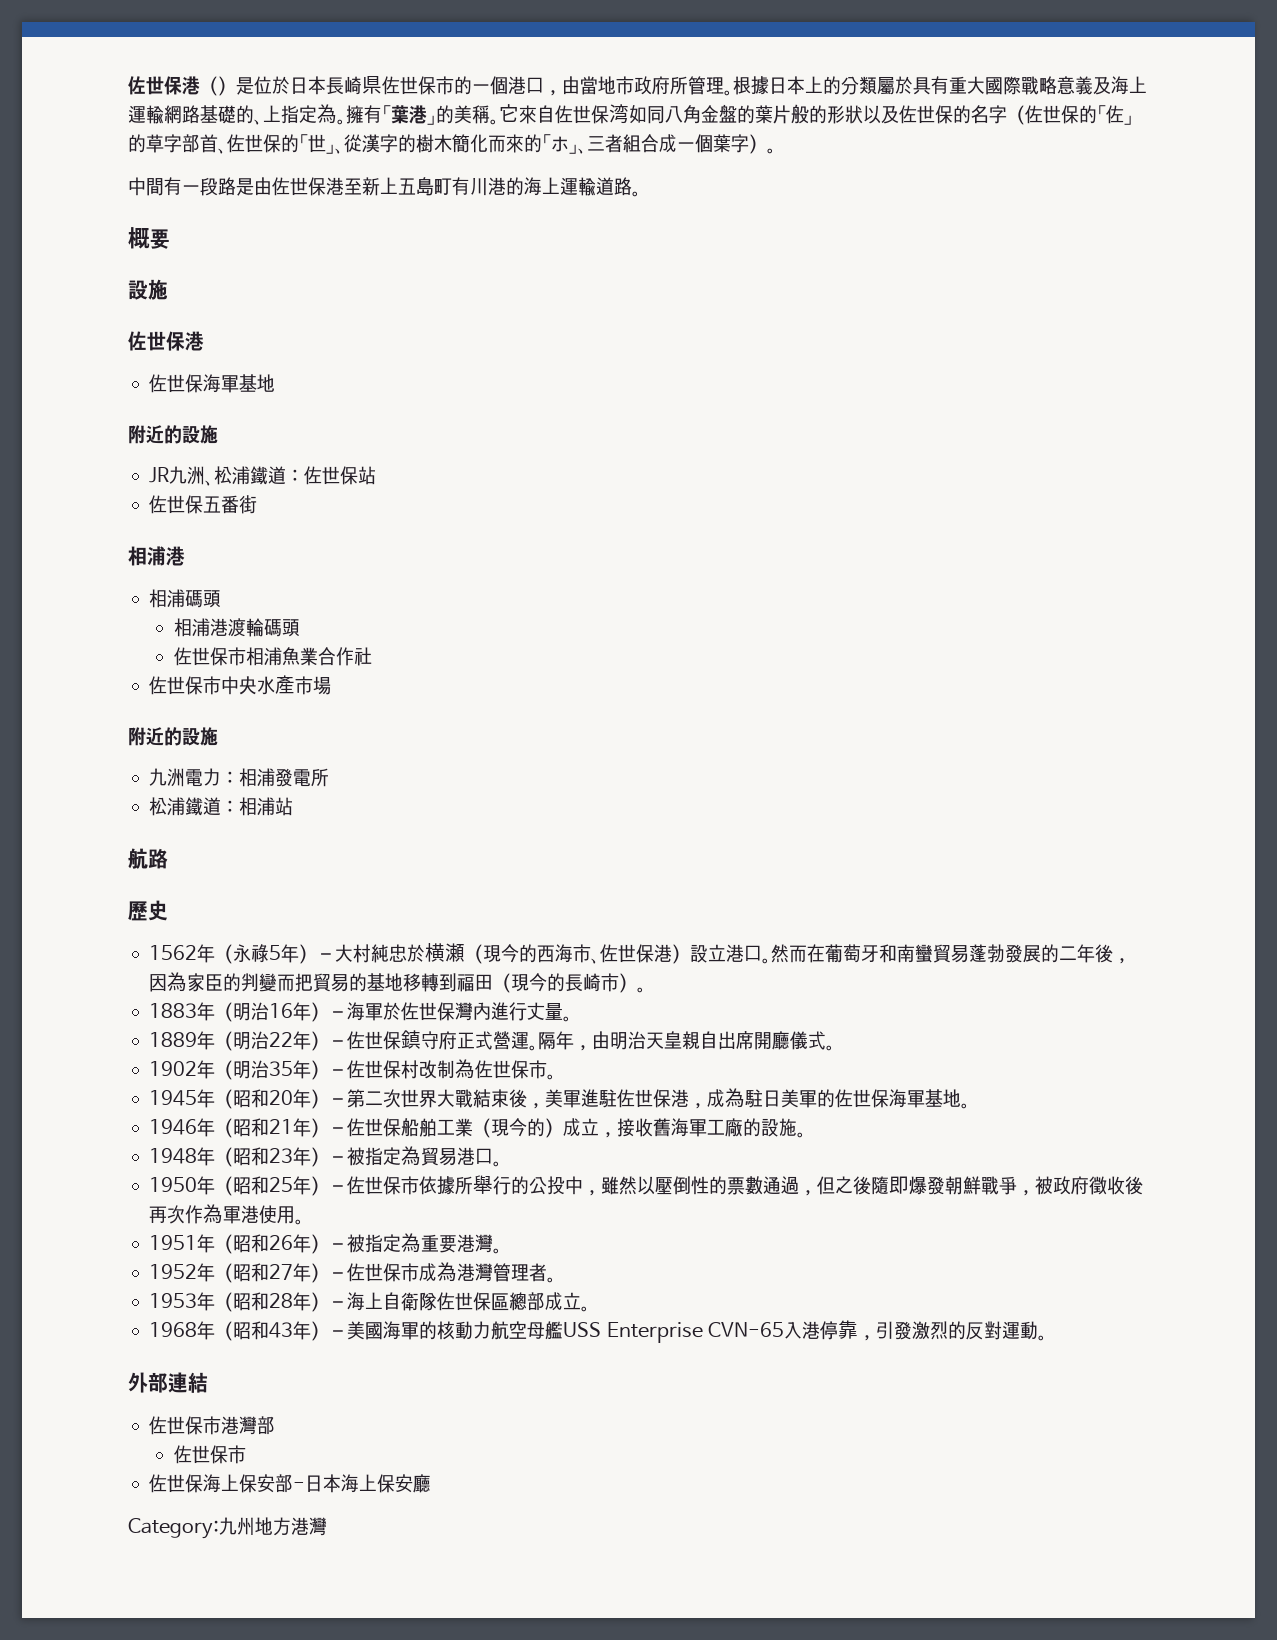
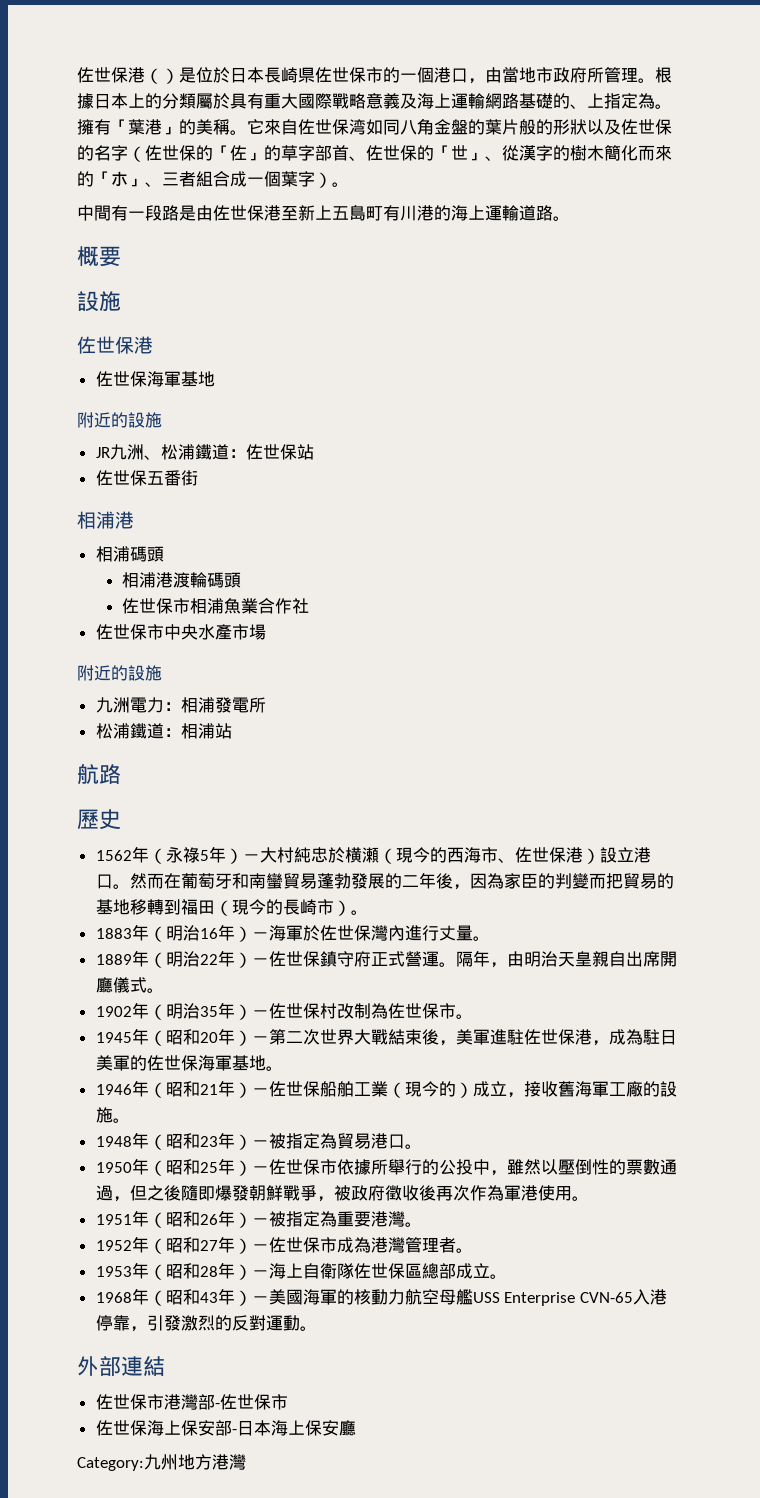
(276, 1425) // -> [214,1403,220,1408] -

